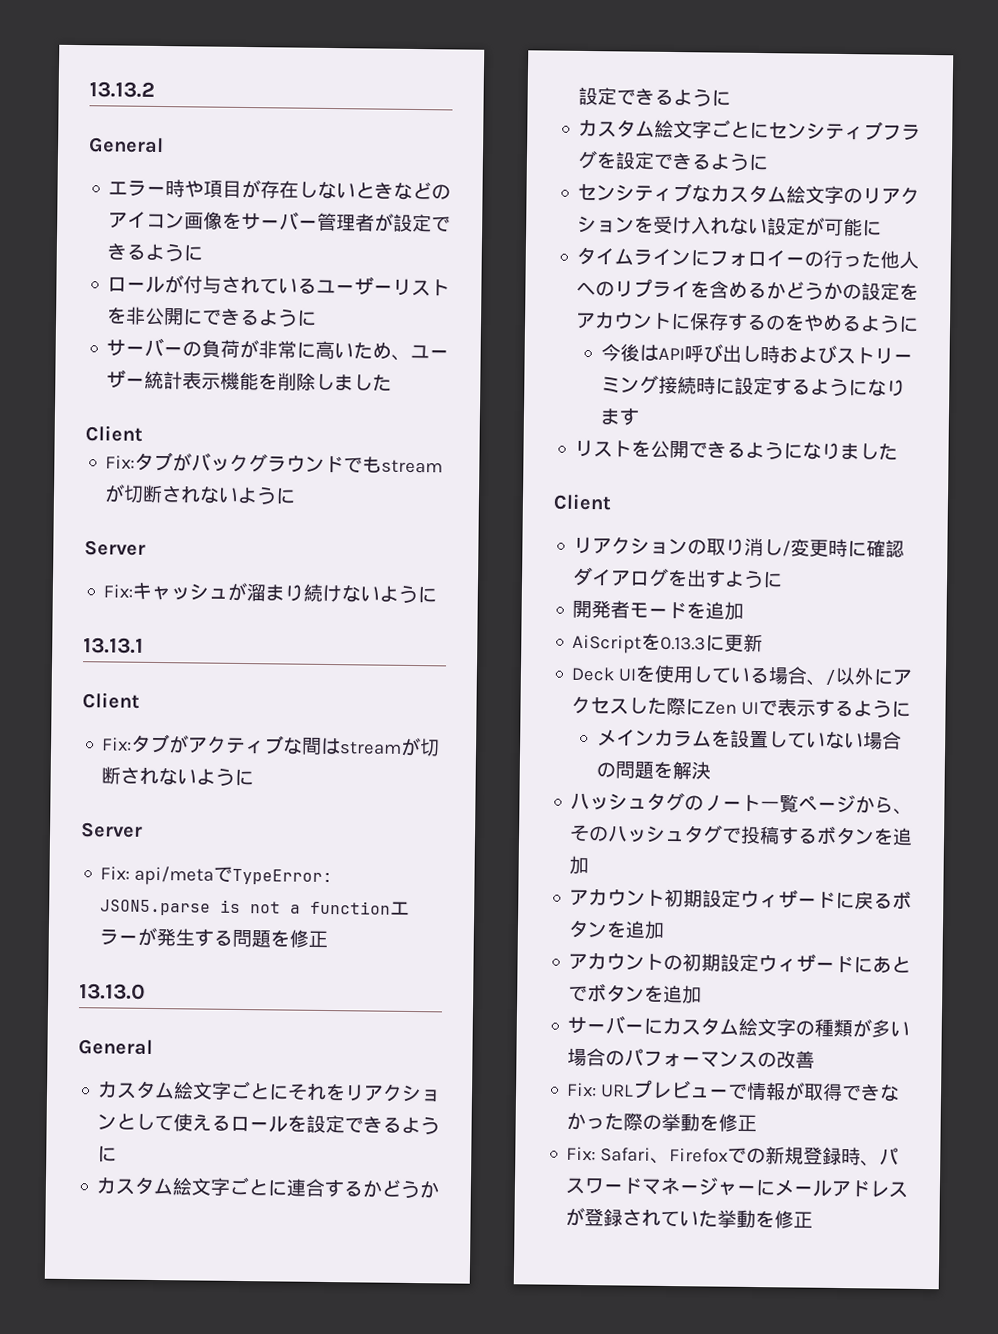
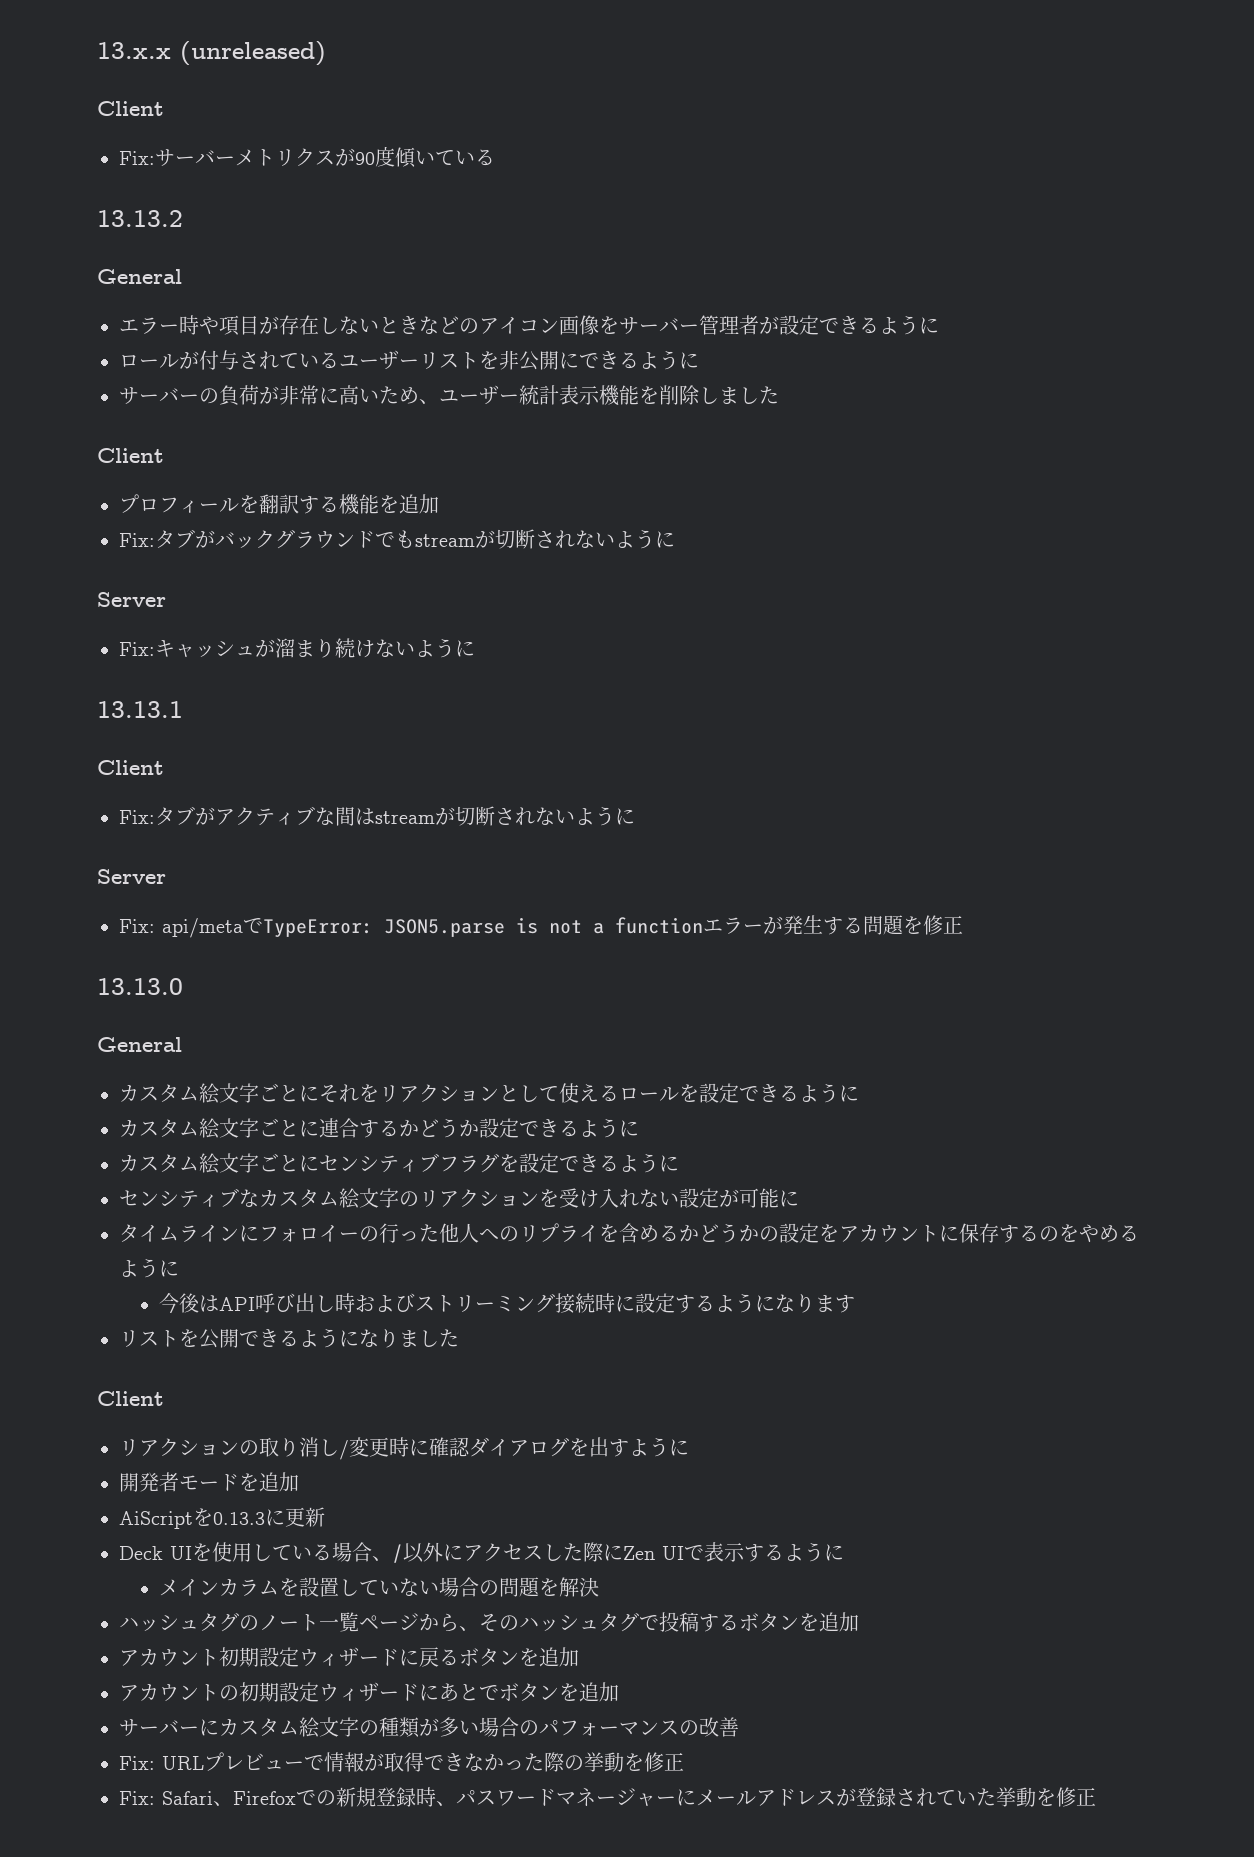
(89, 89) none -> [97,41,326,66] [97,101,164,116] [119,146,495,168] 13.x.x (unreleased) // Client // Fix:サーバーメトリクスが90度傾いている //
(143, 433) none -> [119,494,439,515] // プロフィールを翻訳する機能を追加

